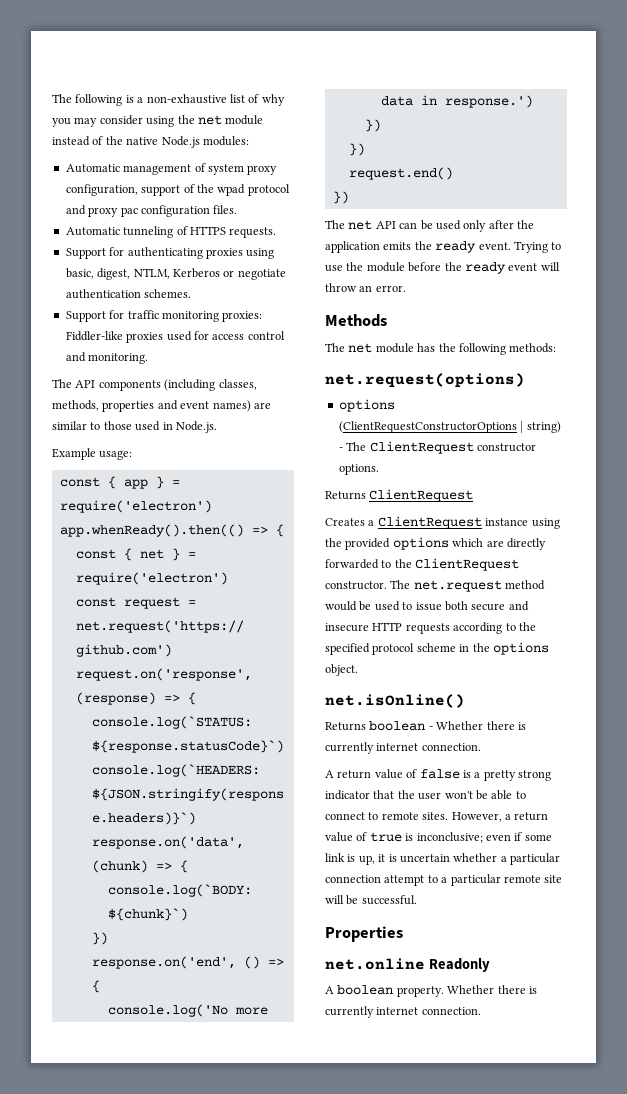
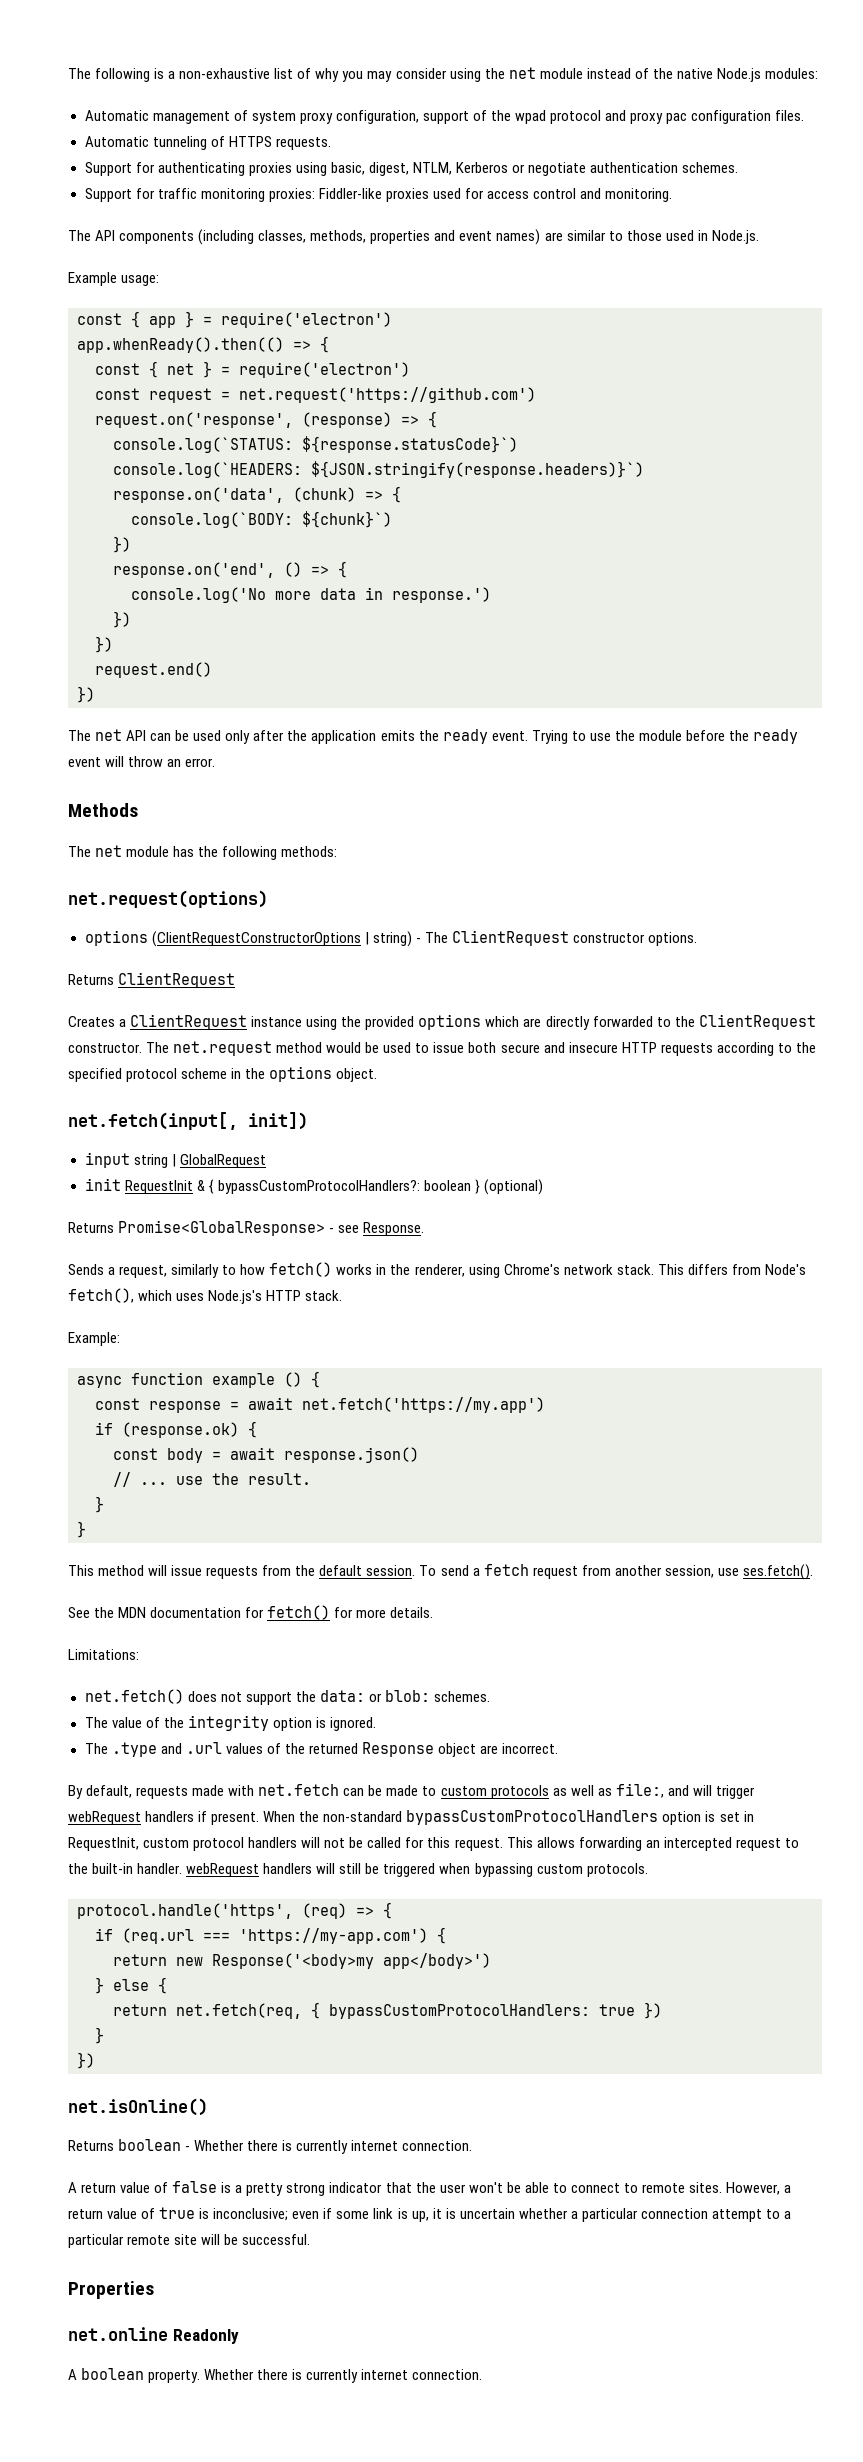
(358, 670) none -> [68,1112,308,1130] [84,1152,266,1168] [84,1178,543,1195] [68,1220,425,1236] [68,1262,806,1278] [68,1288,343,1304] [68,1332,120,1346] [77,1371,320,1388] [95,1397,545,1413] [95,1421,257,1438] [113,1447,419,1463] [113,1472,311,1487] [95,1496,104,1513] [77,1521,86,1538] [68,1564,813,1580] [68,1605,434,1620] [68,1649,139,1660] [84,1689,490,1705] [84,1715,376,1731] [84,1742,559,1757] [68,1783,755,1799] [68,1810,754,1825] [68,1837,799,1851] [68,1863,648,1877] [77,1902,392,1919] [95,1927,446,1944] [113,1953,491,1969] [95,1977,167,1994] [113,2002,662,2019] [95,2027,104,2044] [77,2052,95,2069] // net.fetch(input[, init]) // input string | GlobalRequest // init RequestInit & { bypassCustomProtocolHandlers?: boolean } (optional) // Returns Promise<GlobalResponse> - see Response. // Sends a request, similarly to how fetch() works in the renderer, using Chrome's network stack. This differs from Node's fetch(), which uses Node.js's HTTP stack. // Example: // async function example () { // const response = await net.fetch('https://my.app') // if (response.ok) { // const body = await response.json() // // ... use the result. // } // } // This method will issue requests from the default session. To send a fetch request from another session, use ses.fetch(). // See the MDN documentation for fetch() for more details. // Limitations: // net.fetch() does not support the data: or blob: schemes. // The value of the integrity option is ignored. // The .type and .url values of the returned Response object are incorrect. // By default, requests made with net.fetch can be made to custom protocols as well as file:, and will trigger webRequest handlers if present. When the non-standard bypassCustomProtocolHandlers option is set in RequestInit, custom protocol handlers will not be called for this request. This allows forwarding an intercepted request to the built-in handler. webRequest handlers will still be triggered when bypassing custom protocols. // protocol.handle('https', (req) => { // if (req.url === 'https://my-app.com') { // return new Response('<body>my app</body>') // } else { // return net.fetch(req, { bypassCustomProtocolHandlers: true }) // } // })

